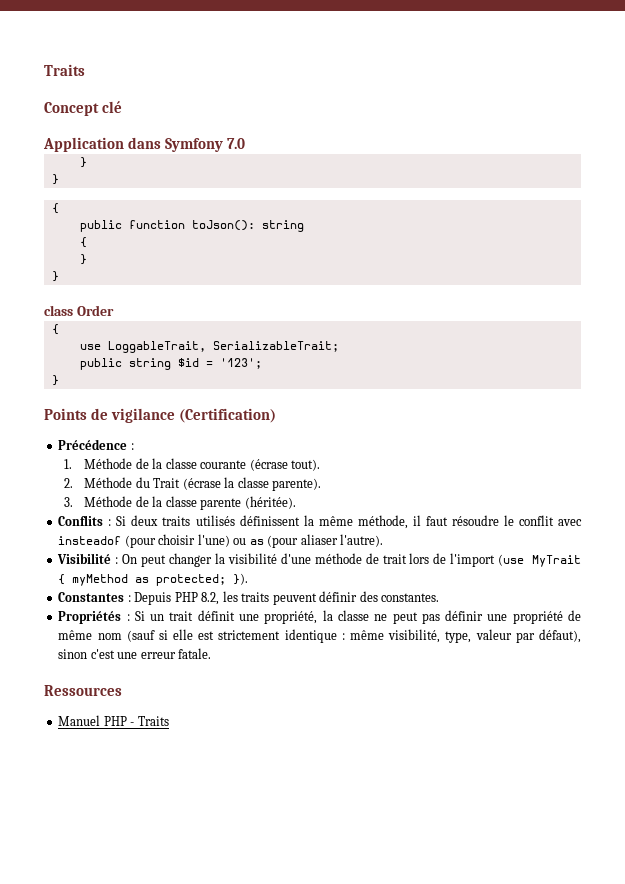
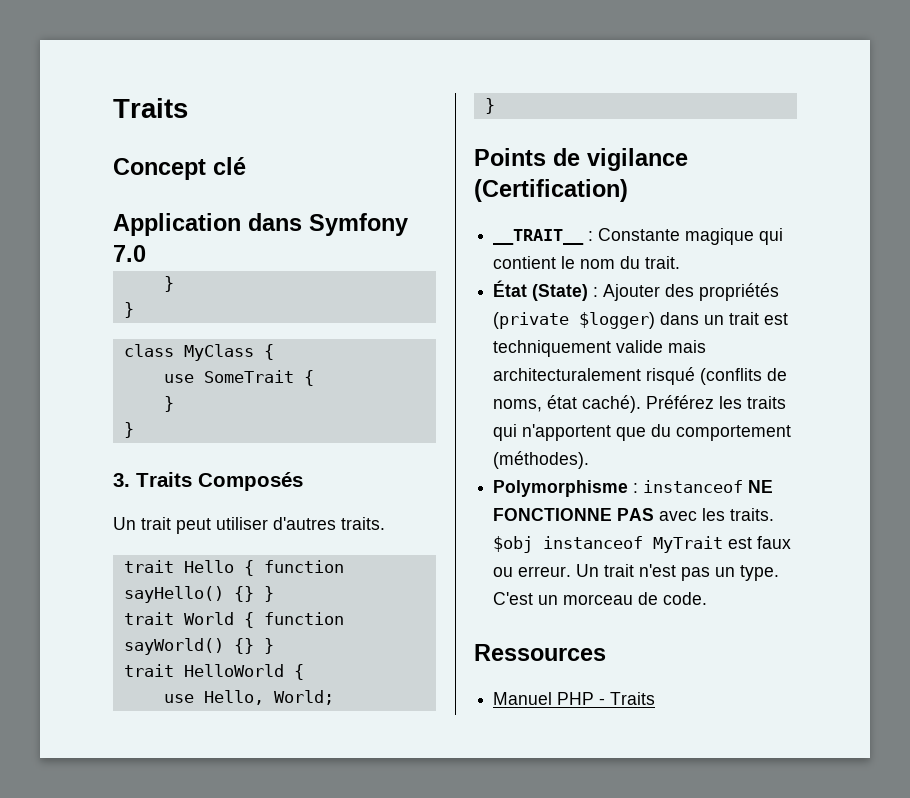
[51,203,59,214] [79,220,304,232] { // public function toJson(): string // -> [123,344,274,361] [163,370,294,383] class MyClass { // use SomeTrait
[44,305,114,316] [51,324,59,335] [79,341,339,353] [79,358,262,370] class Order // { // use LoggableTrait, SerializableTrait; // public string $id = '123'; -> [113,472,303,491] [113,517,385,534] [123,560,344,576] [123,586,274,603] [123,612,344,628] [123,638,274,655] [123,664,304,680] [163,690,334,705] 3. Traits Composés // Un trait peut utiliser d'autres traits. // trait Hello { function sayHello() {} } // trait World { function sayWorld() {} } // trait HelloWorld { // use Hello, World;
[58,439,134,450] [64,458,321,471] [64,477,322,491] [64,496,296,510] [58,515,583,529] [58,534,384,548] [57,553,582,567] [58,573,249,586] [58,591,440,605] [58,610,581,624] [58,629,581,643] [58,648,212,659] Précédence : // 1. Méthode de la classe courante (écrase tout). // 2. Méthode du Trait (écrase la classe parente). // 3. Méthode de la classe parente (héritée). // Conflits : Si deux traits utilisés définissent la même méthode, il faut résoudre le conflit avec insteadof (pour choisir l'une) ou as (pour aliaser l'autre). // Visibilité : On peut changer la visibilité d'une méthode de trait lors de l'import (use MyTrait { myMethod as protected; }). // Constantes : Depuis PHP 8.2, les traits peuvent définir des constantes. // Propriétés : Si un trait définit une propriété, la classe ne peut pas définir une propriété de même nom (sauf si elle est strictement identique : même visibilité, type, valeur par défaut), sinon c'est une erreur fatale. -> [493,228,784,245] [493,256,681,269] [493,280,780,301] [493,312,789,329] [493,340,707,357] [493,367,788,385] [493,395,787,413] [493,424,792,441] [493,451,590,469] [493,480,774,497] [493,508,775,521] [493,536,792,553] [493,564,780,581] [493,592,708,605] __TRAIT__ : Constante magique qui contient le nom du trait. // État (State) : Ajouter des propriétés (private $logger) dans un trait est techniquement valide mais architecturalement risqué (conflits de noms, état caché). Préférez les traits qui n'apportent que du comportement (méthodes). // Polymorphisme : instanceof NE FONCTIONNE PAS avec les traits. $obj instanceof MyTrait est faux ou erreur. Un trait n'est pas un type. C'est un morceau de code.

